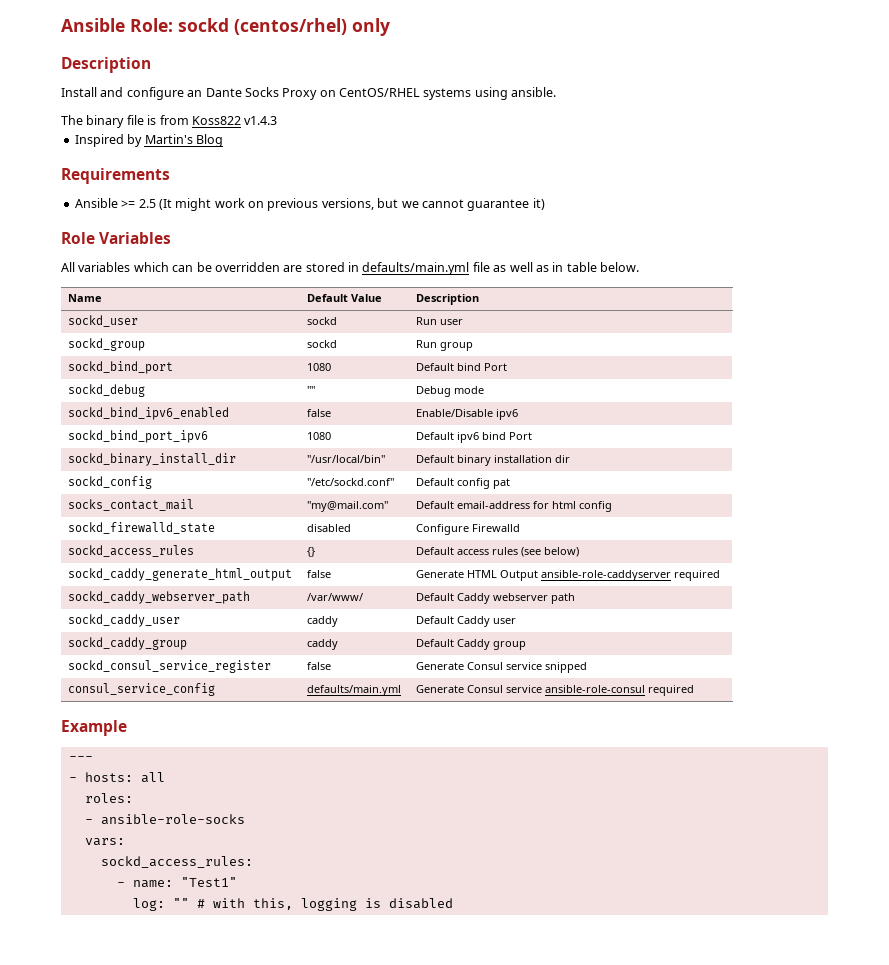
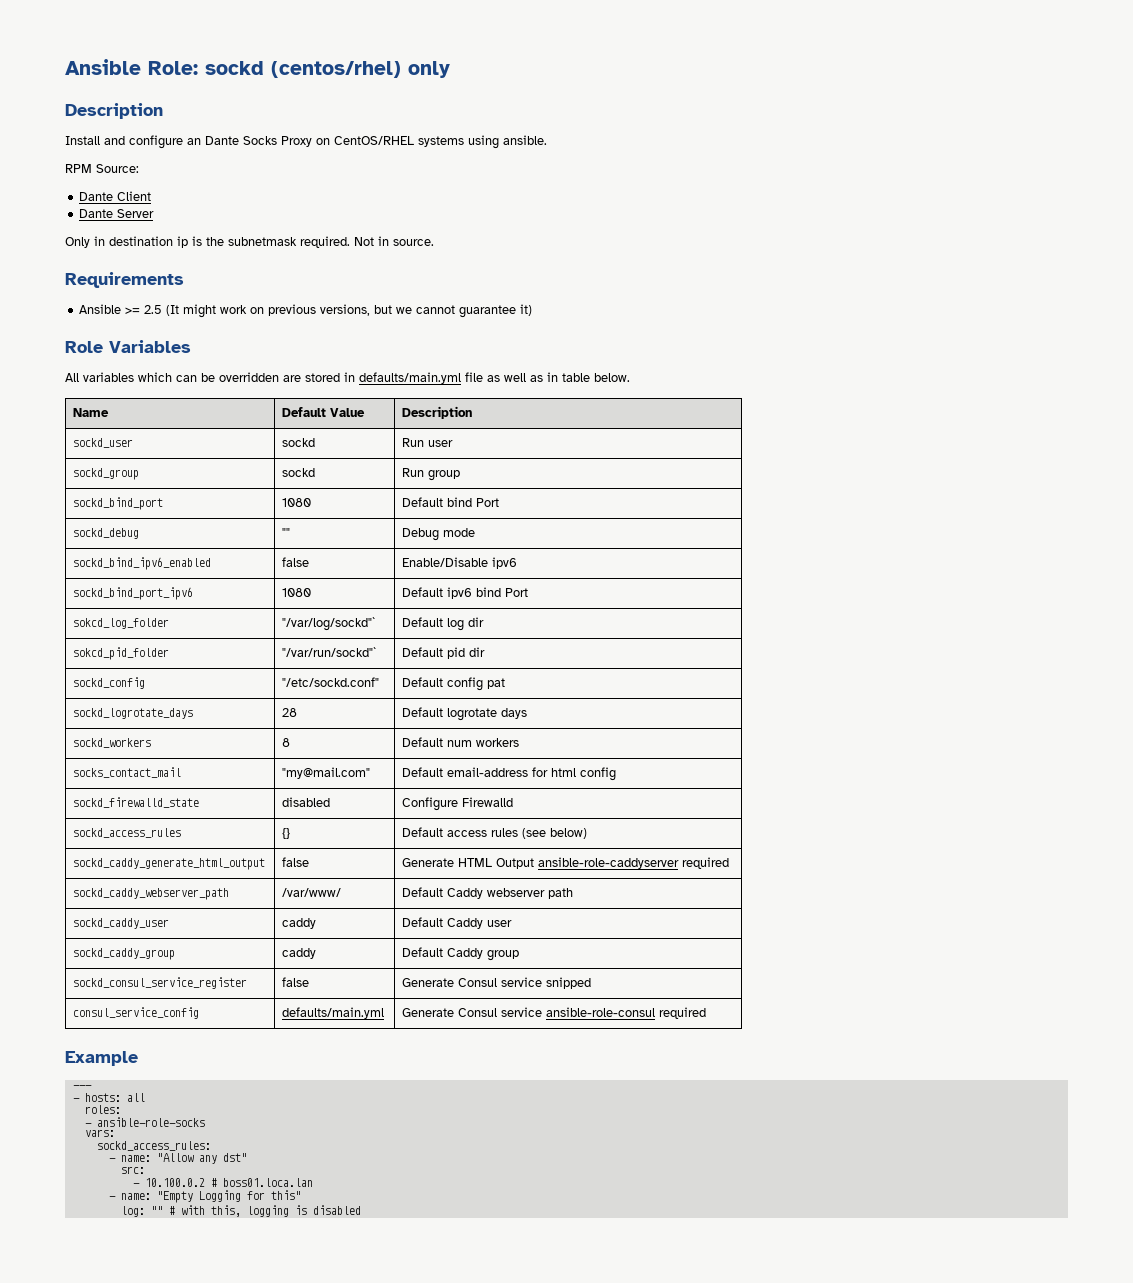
[61,115,278,128] [74,134,223,147] The binary file is from Koss822 v1.4.3 // Inspired by Martin's Blog -> [65,164,139,173] [79,191,152,201] [79,209,155,218] [65,236,434,248] RPM Source: // Dante Client // Dante Server // Only in destination ip is the subnetmask required. Not in source.
[68,453,237,466] [307,455,386,463] [416,455,553,466] sockd_binary_install_dir | "/usr/local/bin" | Default binary installation -> [73,618,170,629] [282,617,376,631] [402,617,485,631] [73,647,170,660] [282,647,377,657] [402,647,466,659] sokcd_log_folder | "/var/log/sockd"` | Default log dir // sokcd_pid_folder | "/var/run/sockd"` | Default pid
(511, 483) none -> [73,708,194,719] [282,708,298,717] [402,707,528,721] [73,738,152,748] [282,738,291,747] [402,737,520,747] // sockd_logrotate_days | 28 | Default logrotate days // sockd_workers | 8 | Default num workers
[180,877,237,887] "Test1" -> [156,1153,247,1164] [120,1166,145,1174] [132,1178,313,1187] [108,1190,301,1203] "Allow any dst" // src: // - 10.100.0.2 # boss01.loca.lan // - name: "Empty Logging for this"

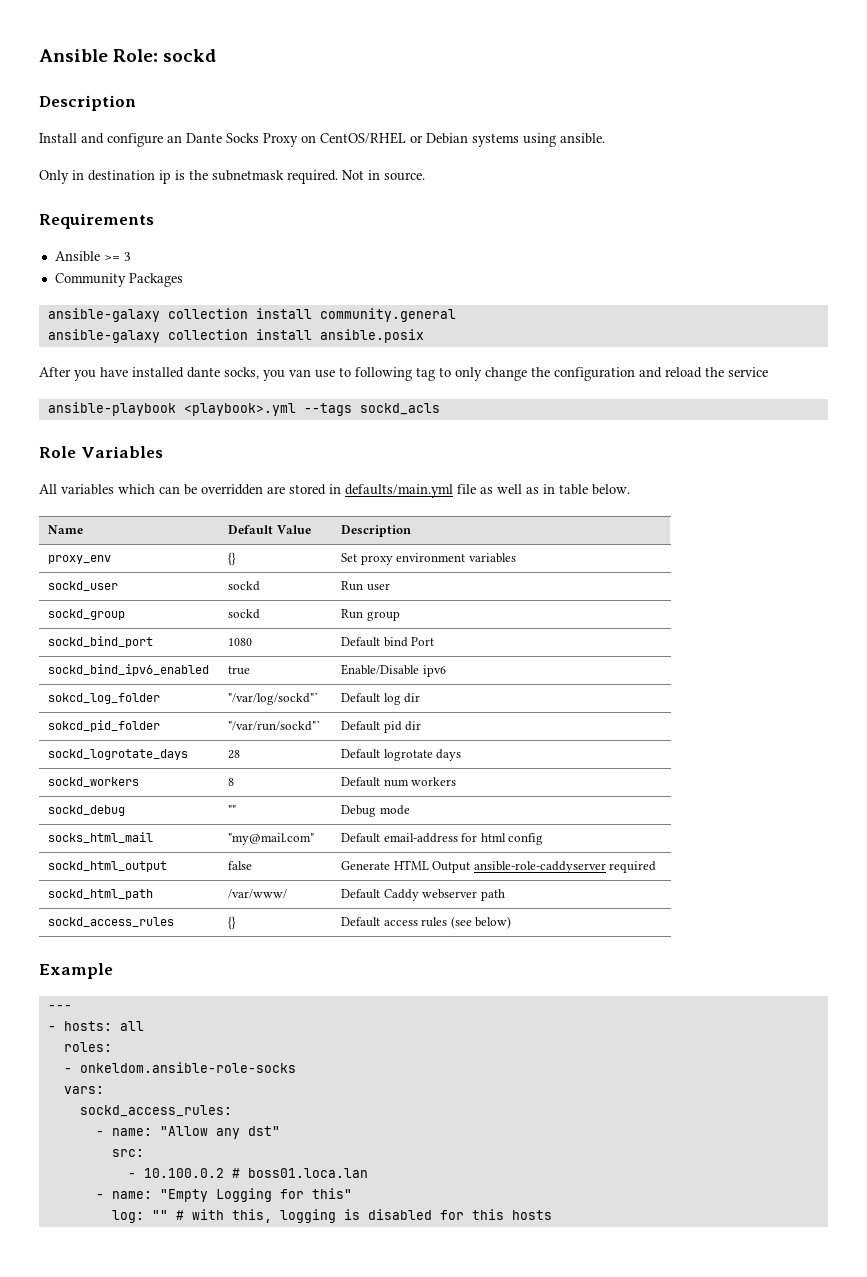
[271,61,450,78] (centos/rhel) only -> (217, 55) none
(414, 140) none -> [410,133,468,144] or Debian
[65,164,139,173] [79,191,152,201] [79,209,155,218] // RPM Source: // Dante Client // Dante Server -> (605, 138) none
[144,304,533,318] 2.5 (It might work on previous versions, but we cannot guarantee it) -> [123,252,131,261] [54,273,183,287] [47,308,456,322] [47,329,424,343] [39,367,768,381] [47,402,440,416] 3 // Community Packages // ansible-galaxy collection install community.general // ansible-galaxy collection install ansible.posix // After you have installed dante socks, you van use to following tag to only change the configuration and reload the service // ansible-playbook <playbook>.yml --tags sockd_acls
(473, 412) none -> [48,555,112,564] [228,552,237,565] [341,553,516,565] // proxy_env | {} | Set proxy environment variables
[73,528,140,539] [282,528,291,537] [402,528,476,541] // sockd_debug | "" | Debug mode -> (435, 641) none
[282,557,310,567] false -> [228,666,251,675] true
[73,587,194,600] [282,588,312,597] [402,587,529,599] // sockd_bind_port_ipv6 | 1080 | Default ipv6 bind Port -> (446, 671) none
[73,677,146,689] [282,677,380,687] [402,677,506,691] // sockd_config | "/etc/sockd.conf" | Default config pat -> (422, 726) none
[73,767,182,778] socks_contact_mail -> [48,805,126,816] [228,805,237,814] [341,805,410,817] [48,832,154,843] sockd_debug | "" | Debug mode // socks_html_mail
[73,797,200,808] [282,797,331,807] [402,797,514,811] sockd_firewalld_state | disabled | Configure Firewalld -> [48,861,168,872] [228,861,253,870] [341,860,657,873] [48,889,154,900] [228,889,288,899] [341,889,505,901] sockd_html_output | false | Generate HTML Output ansible-role-caddyserver required // sockd_html_path | /var/www/ | Default Caddy webserver path
[73,858,266,870] [282,857,310,867] [402,857,730,869] [73,888,230,900] [282,888,342,897] [402,887,574,899] [73,918,170,929] [282,918,317,929] [402,917,513,929] [73,948,176,960] [282,948,317,959] [402,947,520,961] [73,977,248,989] [282,977,310,987] [402,977,592,989] [73,1007,200,1019] [282,1007,385,1019] [402,1007,707,1019] // sockd_caddy_generate_html_output | false | Generate HTML Output ansible-role-caddyserver required // sockd_caddy_webserver_path | /var/www/ | Default Caddy webserver path // sockd_caddy_user | caddy | Default Caddy user // sockd_caddy_group | caddy | Default Caddy group // sockd_consul_service_register | false | Generate Consul service snipped // consul_service_config | defaults/main.yml | Generate Consul service ansible-role-consul required -> (512, 922) none
[96,1117,205,1127] ansible-role-socks -> [79,1062,296,1073] onkeldom.ansible-role-socks
(361, 1210) none -> [439,1209,552,1220] for this hosts

